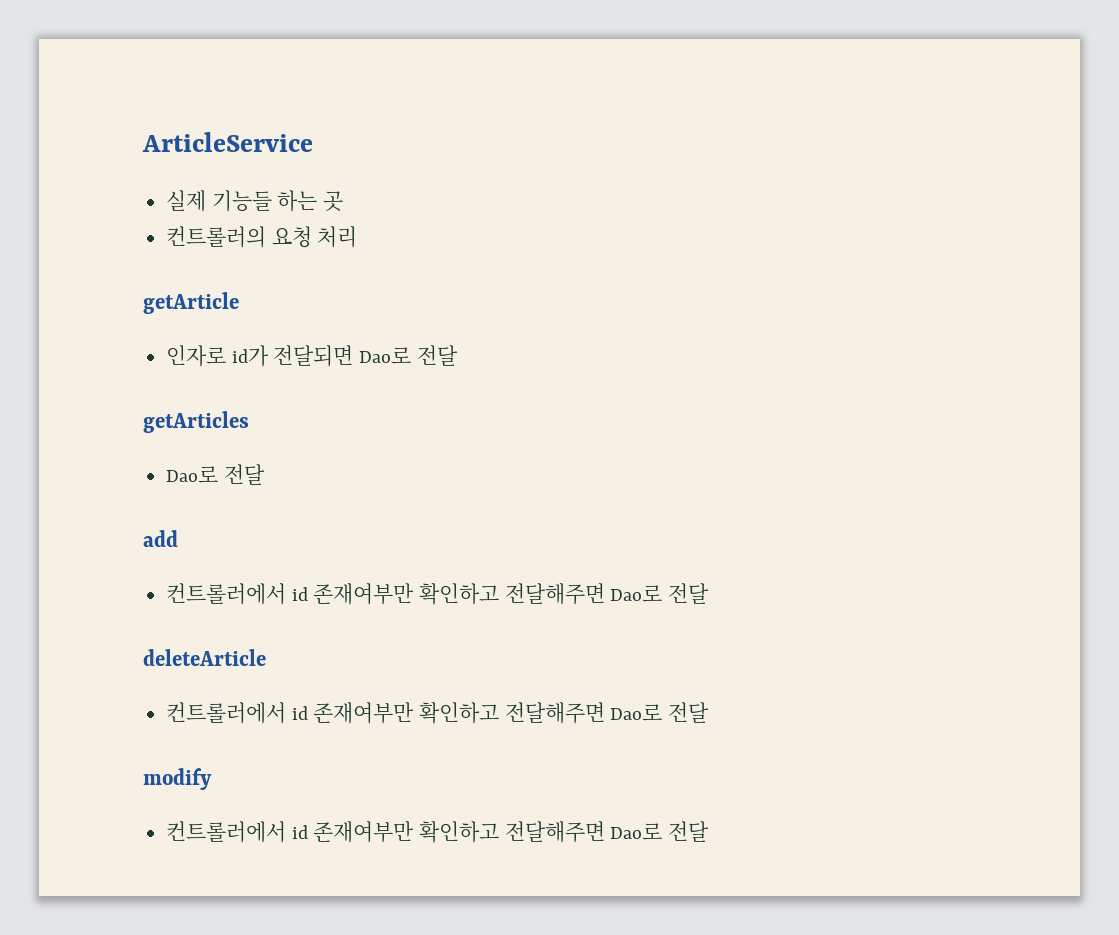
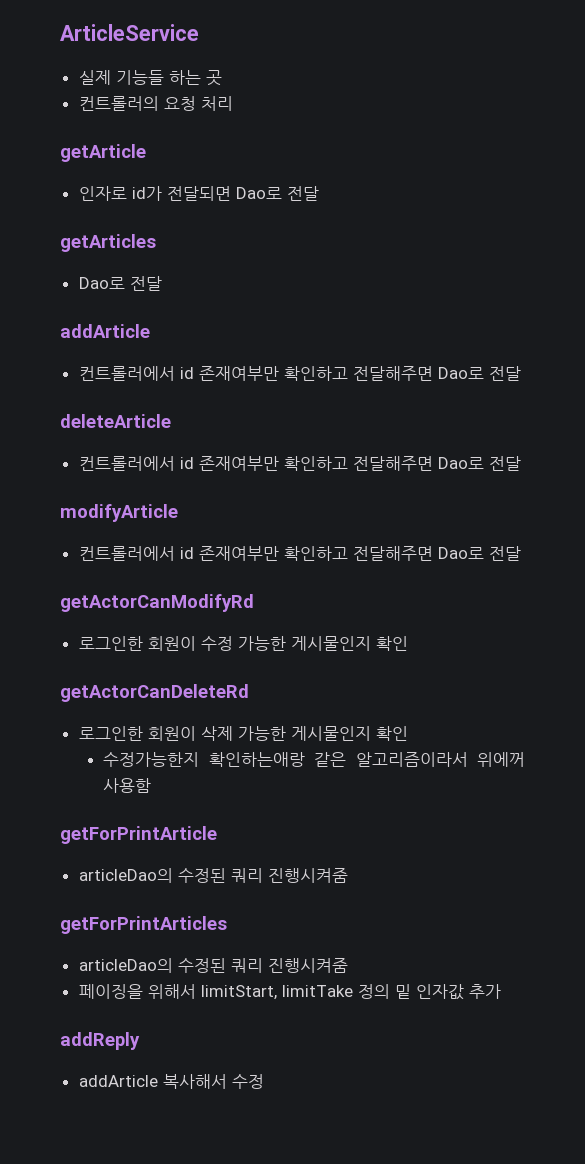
[143,530,178,547] add -> [60,324,150,338] addArticle
[143,768,212,790] [166,821,710,843] modify // 컨트롤러에서 id 존재여부만 확인하고 전달해주면 Dao로 전달 -> [60,504,178,522] [78,546,521,561] [60,594,254,612] [78,636,408,651] [60,684,249,702] [78,726,408,741] [103,752,525,767] [103,778,152,793] [60,826,217,844] [78,868,348,883] [60,916,227,934] [78,958,348,973] [78,984,501,1000] [60,1032,140,1050] [78,1074,264,1089] modifyArticle // 컨트롤러에서 id 존재여부만 확인하고 전달해주면 Dao로 전달 // getActorCanModifyRd // 로그인한 회원이 수정 가능한 게시물인지 확인 // getActorCanDeleteRd // 로그인한 회원이 삭제 가능한 게시물인지 확인 // 수정가능한지 확인하는애랑 같은 알고리즘이라서 위에꺼 사용함 // getForPrintArticle // articleDao의 수정된 쿼리 진행시켜줌 // getForPrintArticles // articleDao의 수정된 쿼리 진행시켜줌 // 페이징을 위해서 limitStart, limitTake 정의 밑 인자값 추가 // addReply // addArticle 복사해서 수정

